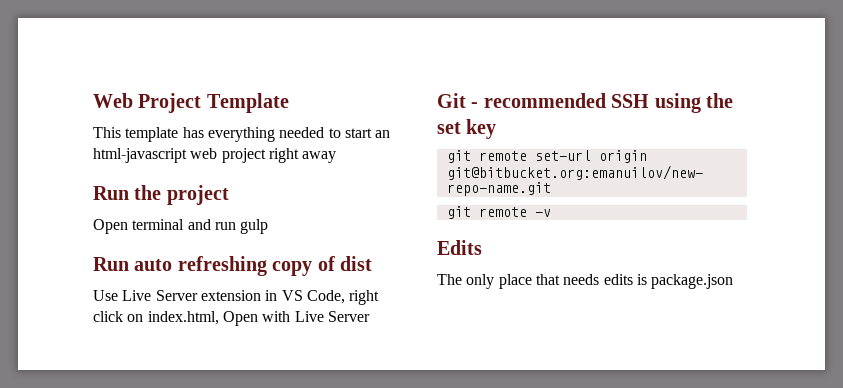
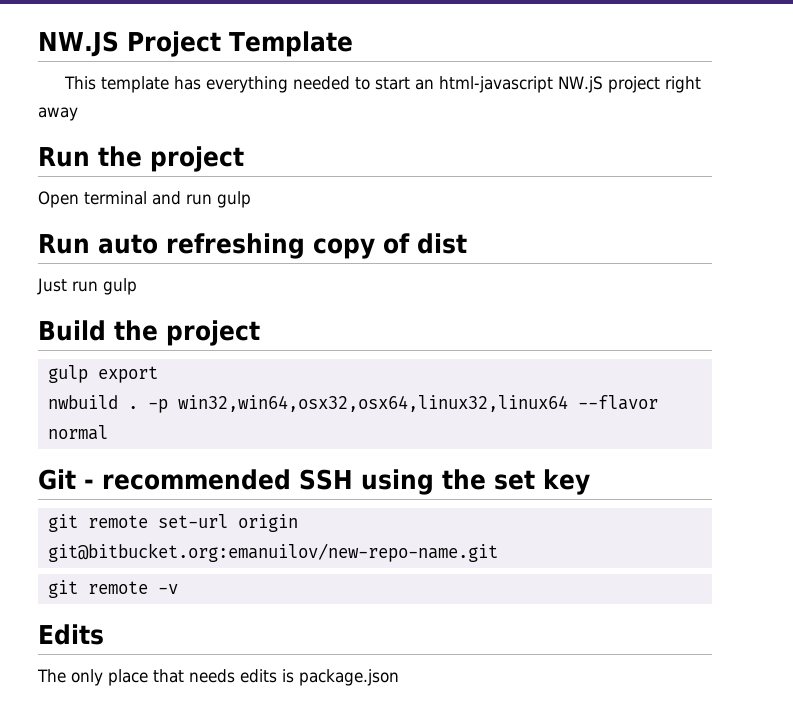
[93,93,133,108] Web -> [38,31,119,57] NW.JS
[190,148,218,159] web -> [557,76,603,93] NW.jS
[93,290,380,305] [93,311,370,326] Use Live Server extension in VS Code, right click on index.html, Open with Live Server -> [37,278,137,295] [38,320,260,346] [47,365,158,383] [47,395,658,413] [47,425,108,440] Just run gulp // Build the project // gulp export // nwbuild . -p win32,win64,osx32,osx64,linux32,linux64 --flavor normal

